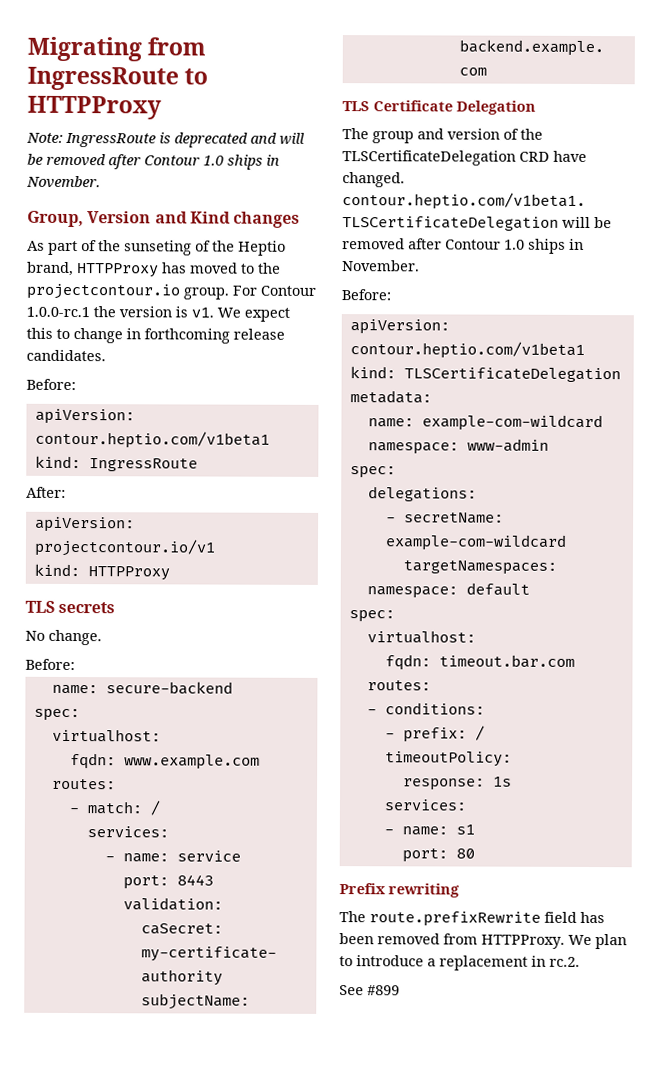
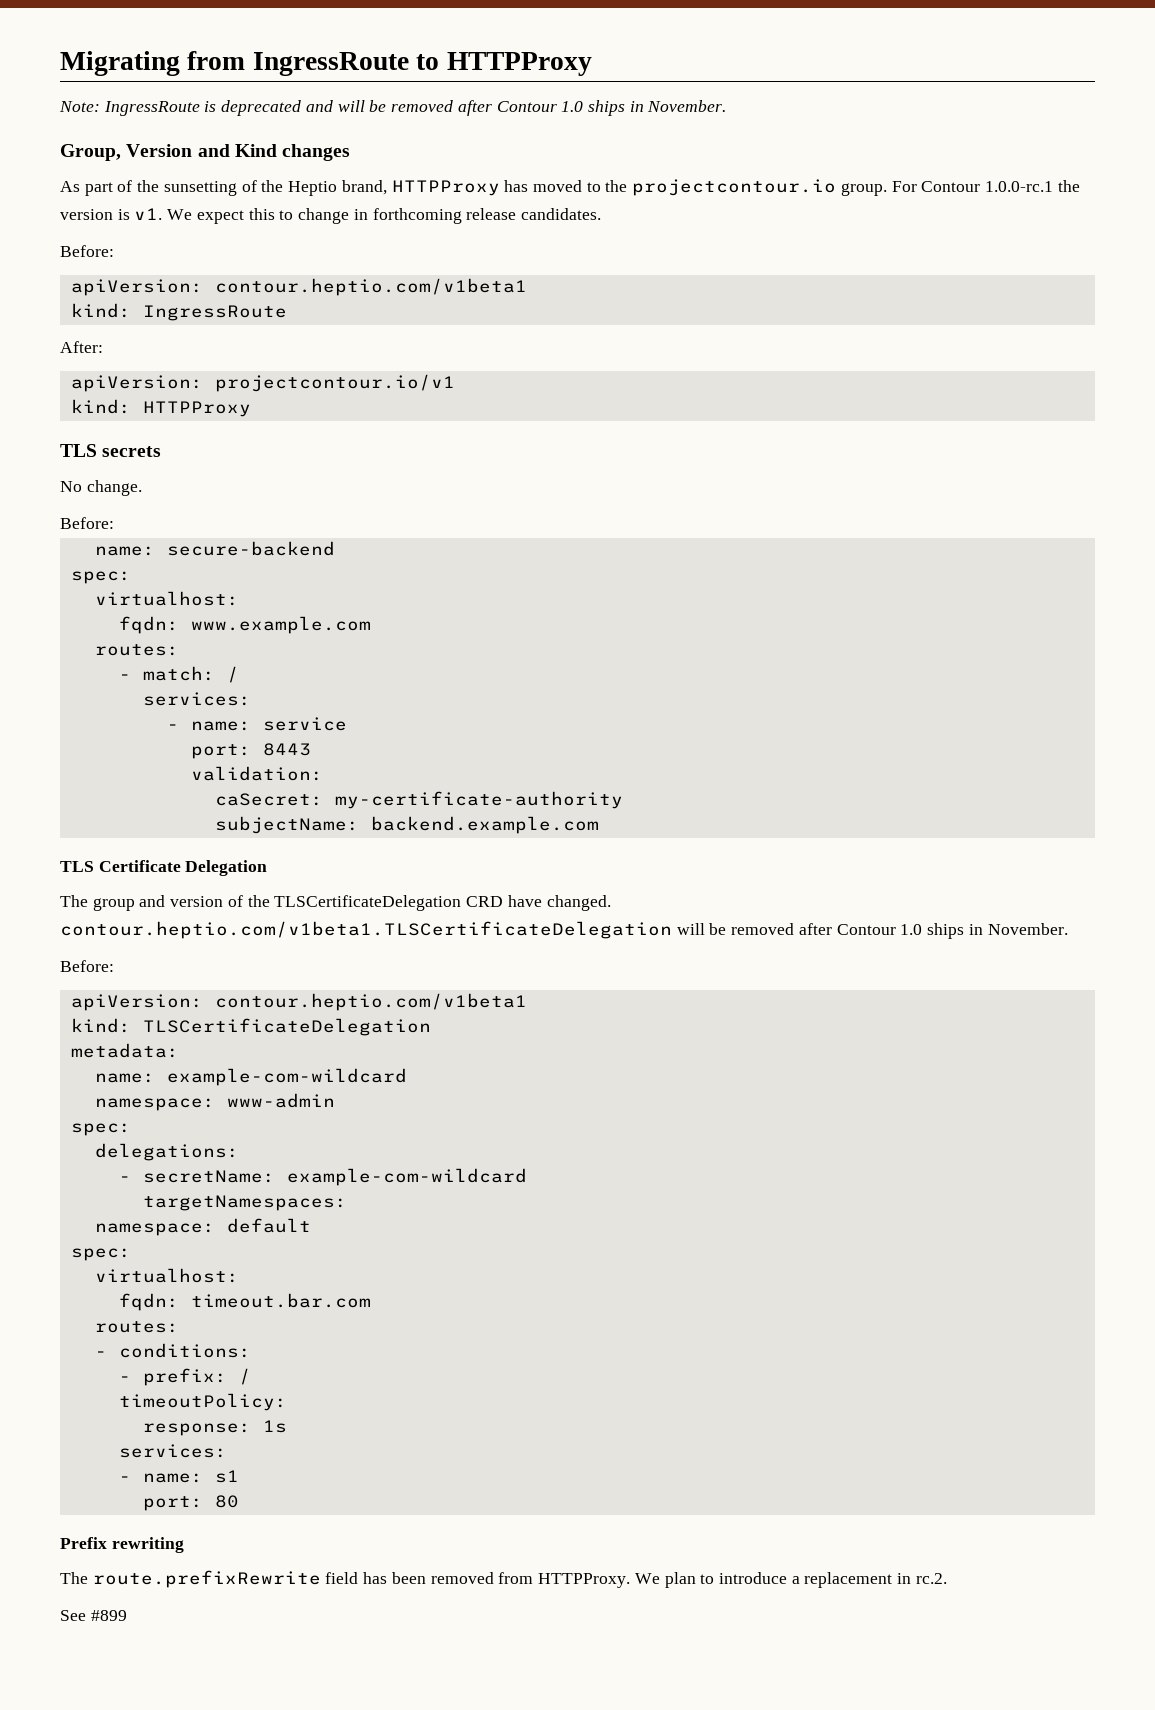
[124,240,192,256] sunseting -> [163,181,237,196] sunsetting

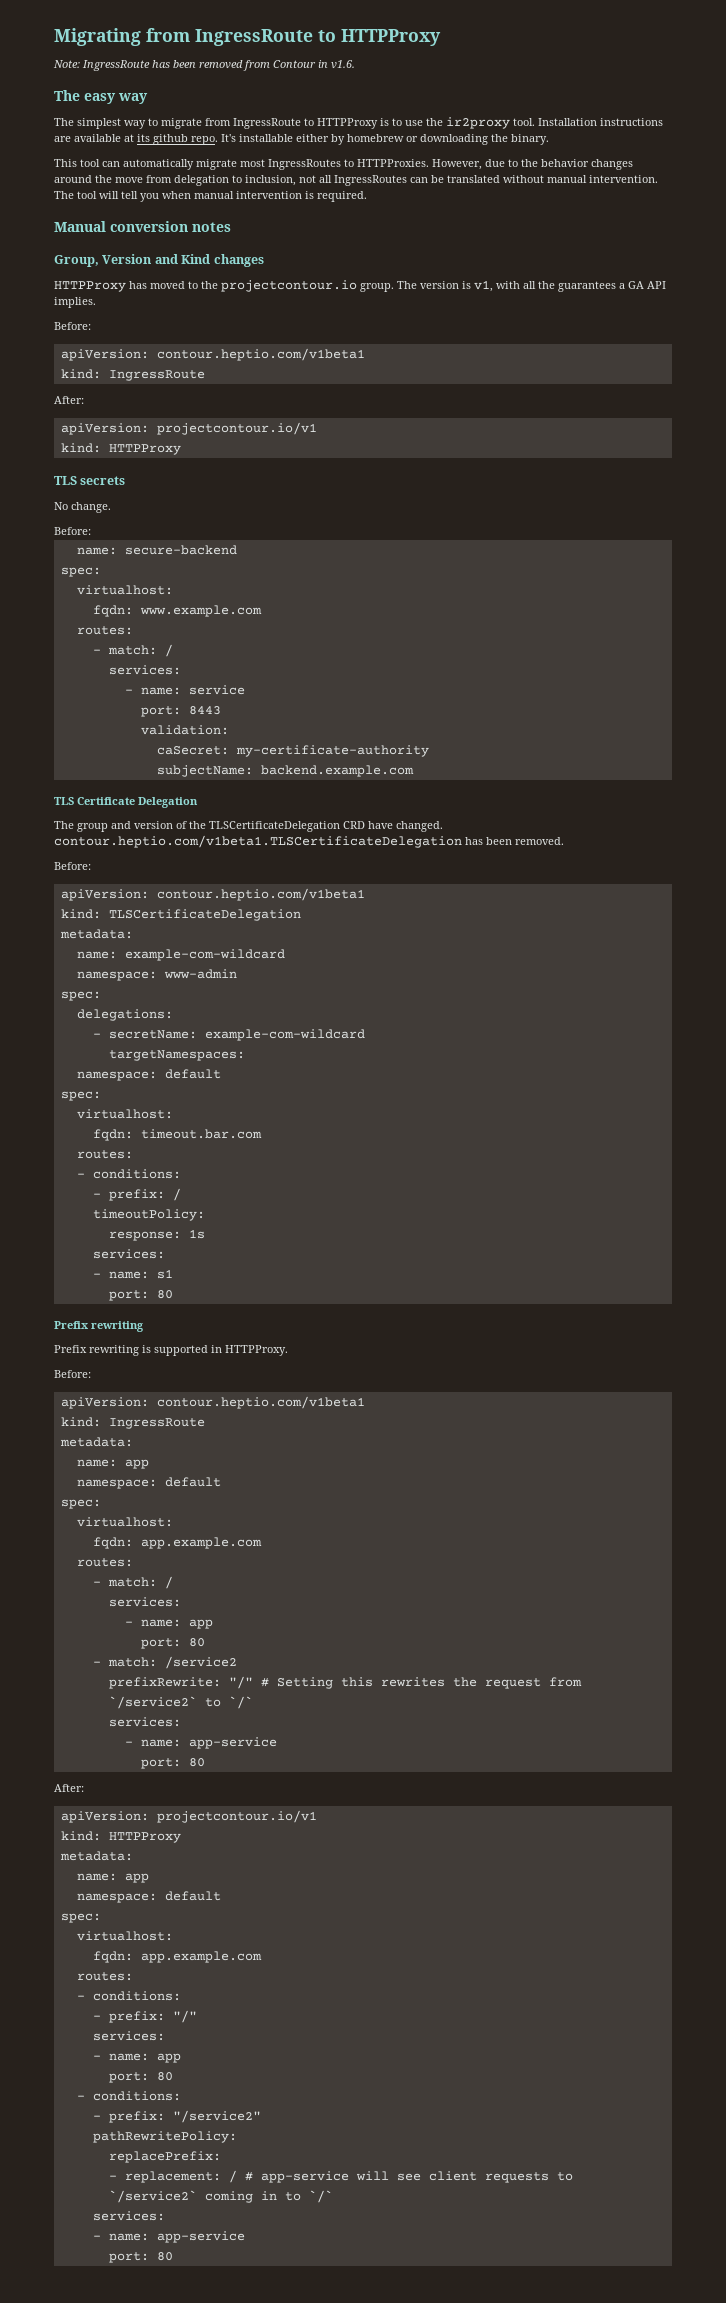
[204,100,727,116] is deprecated and will be removed after Contour 1.0 ships in November. -> [152,60,355,71] [54,90,148,104] [54,117,663,129] [54,134,549,145] [54,159,633,170] [54,175,658,186] [54,191,367,202] [54,221,231,232] has been removed from Contour in v1.6. // The easy way // The simplest way to migrate from IngressRoute to HTTPProxy is to use the ir2proxy tool. Installation instructions are available at its github repo. It's installable either by homebrew or downloading the binary. // This tool can automatically migrate most IngressRoutes to HTTPProxies. However, due to the behavior changes around the move from delegation to inclusion, not all IngressRoutes can be translated without manual intervention. The tool will tell you when manual intervention is required. // Manual conversion notes
[60,180,387,196] As part of the sunsetting of the Heptio brand, -> (264, 260) none
[891,180,1080,192] [60,208,601,224] For Contour 1.0.0-rc.1 the version is v1. We expect this to change in forthcoming release candidates. -> [397,280,666,292] [54,297,96,308] The version is v1, with all the guarantees a GA API implies.
[676,923,1068,939] will be removed after Contour 1.0 ships in November. -> [465,837,564,845] has been removed.
[60,1570,947,1588] [60,1610,127,1621] The route.prefixRewrite field has been removed from HTTPProxy. We plan to introduce a replacement in rc.2. // See #899 -> [54,1345,288,1356] [54,1370,91,1378] [60,1396,365,1409] [60,1417,205,1429] [59,1437,133,1447] [76,1459,149,1469] [76,1477,221,1489] [60,1499,101,1509] [76,1517,173,1527] [92,1537,262,1549] [76,1558,133,1567] [92,1576,173,1589] [108,1597,181,1607] [124,1619,213,1629] [140,1638,205,1649] [92,1656,237,1669] [108,1676,582,1689] [108,1696,253,1709] [108,1717,181,1727] [124,1737,277,1749] [140,1758,205,1769] [54,1784,84,1792] [60,1810,317,1823] [60,1831,181,1843] [59,1851,133,1861] [76,1873,149,1883] [76,1891,221,1903] [60,1913,101,1923] [76,1931,173,1941] [92,1951,262,1963] [76,1972,133,1981] [76,1991,181,2001] [92,2010,197,2023] [92,2031,165,2041] [92,2053,181,2063] [108,2072,173,2083] [76,2091,181,2101] [92,2110,261,2123] [92,2131,237,2143] [108,2151,221,2163] [108,2170,573,2183] [108,2190,333,2203] [92,2211,165,2221] [92,2231,245,2243] [108,2252,173,2263] Prefix rewriting is supported in HTTPProxy. // Before: // apiVersion: contour.heptio.com/v1beta1 // kind: IngressRoute // metadata: // name: app // namespace: default // spec: // virtualhost: // fqdn: app.example.com // routes: // - match: / // services: // - name: app // port: 80 // - match: /service2 // prefixRewrite: "/" # Setting this rewrites the request from `/service2` to `/` // services: // - name: app-service // port: 80 // After: // apiVersion: projectcontour.io/v1 // kind: HTTPProxy // metadata: // name: app // namespace: default // spec: // virtualhost: // fqdn: app.example.com // routes: // - conditions: // - prefix: "/" // services: // - name: app // port: 80 // - conditions: // - prefix: "/service2" // pathRewritePolicy: // replacePrefix: // - replacement: / # app-service will see client requests to `/service2` coming in to `/` // services: // - name: app-service // port: 80

